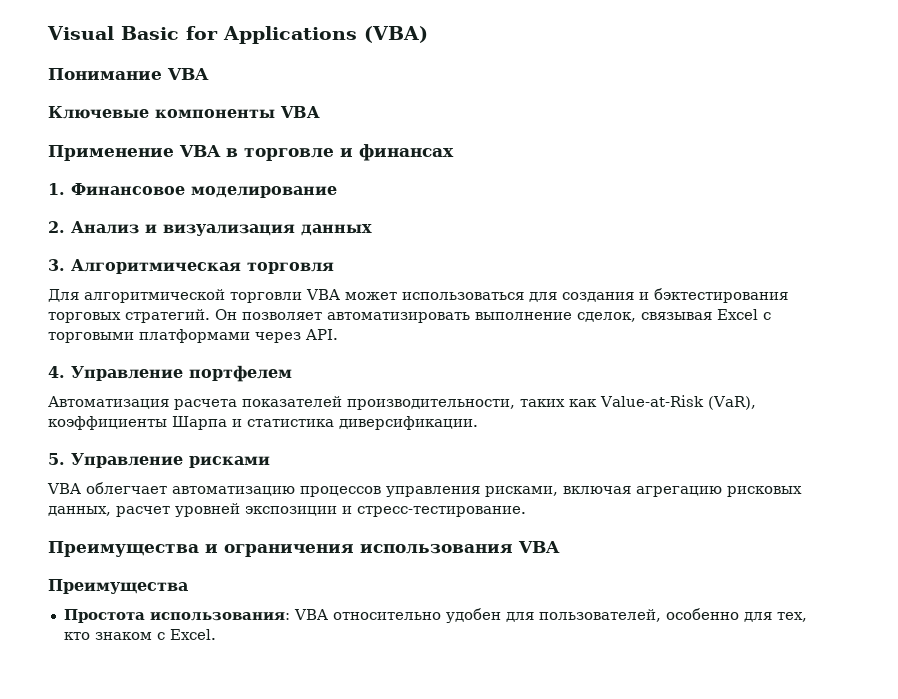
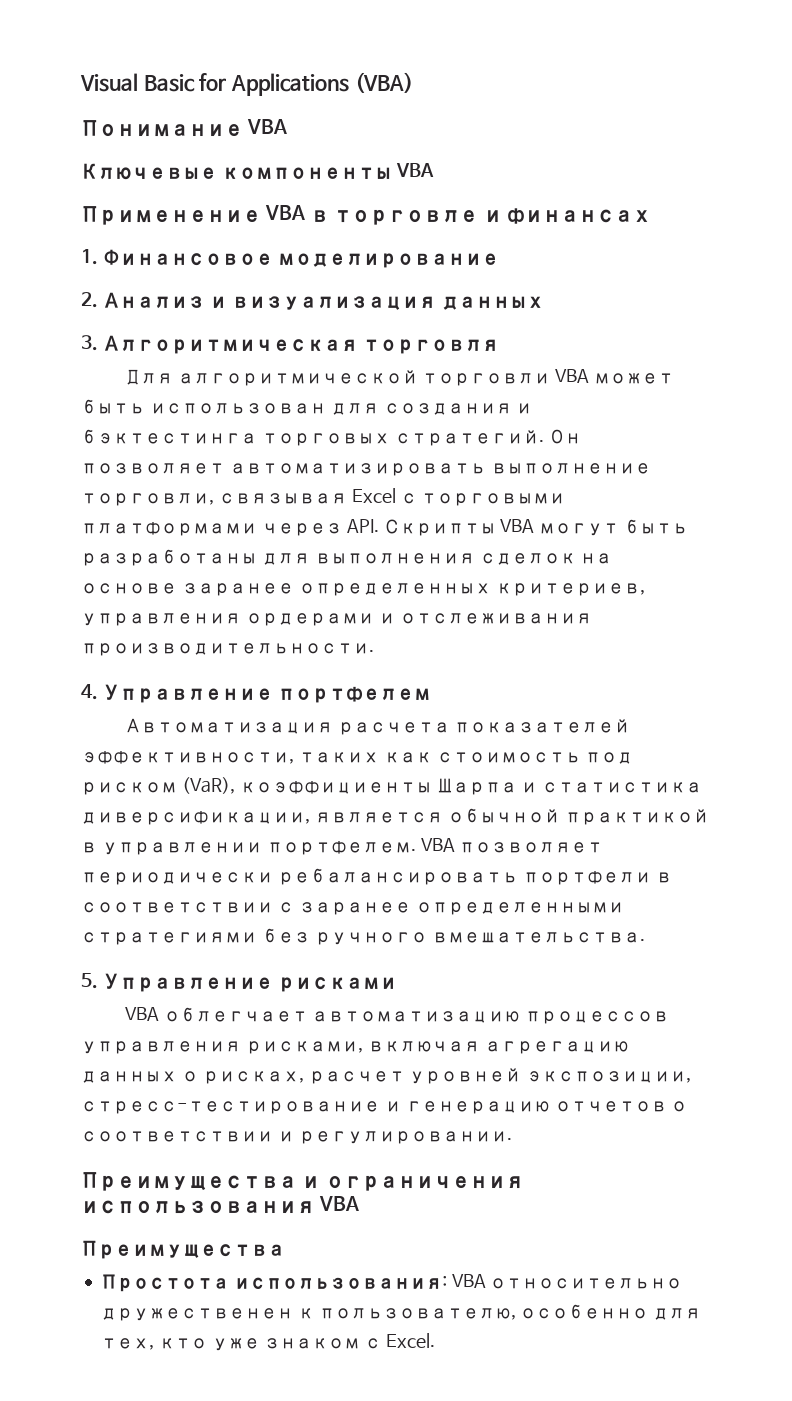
[402,292,524,300] использоваться -> [81,399,326,414] быть использован
[654,288,788,303] бэктестирования -> [81,429,257,444] бэктестинга
[577,312,636,322] сделок, -> [81,493,214,506] торговли,
(338, 334) none -> [383,519,689,536] [81,549,613,566] [81,583,645,596] [81,613,592,626] [81,643,374,656] Скрипты VBA могут быть разработаны для выполнения сделок на основе заранее определенных критериев, управления ордерами и отслеживания производительности.
[347,399,515,410] производительности, -> [81,751,294,764] эффективности,
[600,395,704,407] Value-at-Risk -> [436,752,634,764] [81,782,177,795] стоимость под риском
[339,416,478,430] диверсификации. -> [81,808,709,825] [81,838,604,855] [81,868,672,885] [81,902,624,915] [81,928,645,945] диверсификации, является обычной практикой в управлении портфелем. VBA позволяет периодически ребалансировать портфели в соответствии с заранее определенными стратегиями без ручного вмешательства.
[727,486,802,497] [48,503,526,517] рисковых данных, расчет уровней экспозиции и стресс-тестирование. -> [81,1068,692,1084] [81,1101,688,1114] [81,1131,512,1144] данных о рисках, расчет уровней экспозиции, стресс-тестирование и генерацию отчетов о соответствии и регулировании.
[445,608,661,623] удобен для пользователей, -> [100,1308,516,1321] дружественен к пользователю,
(90, 636) none -> [211,1338,260,1351] уже

